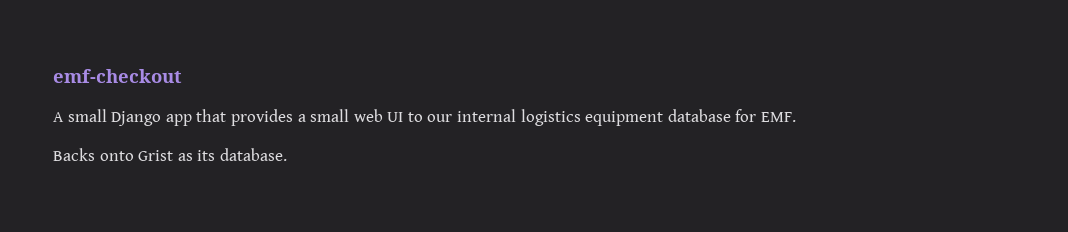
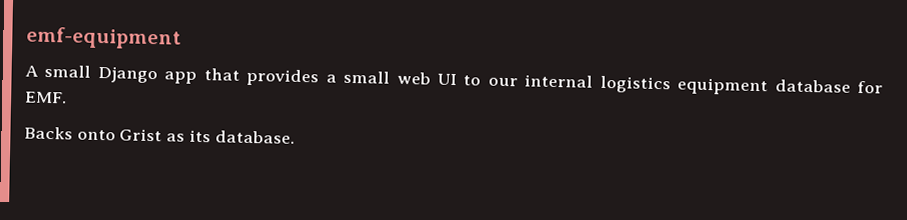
[53,69,182,83] emf-checkout -> [26,26,182,50] emf-equipment

